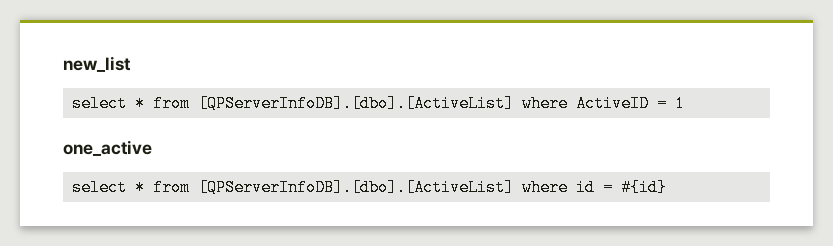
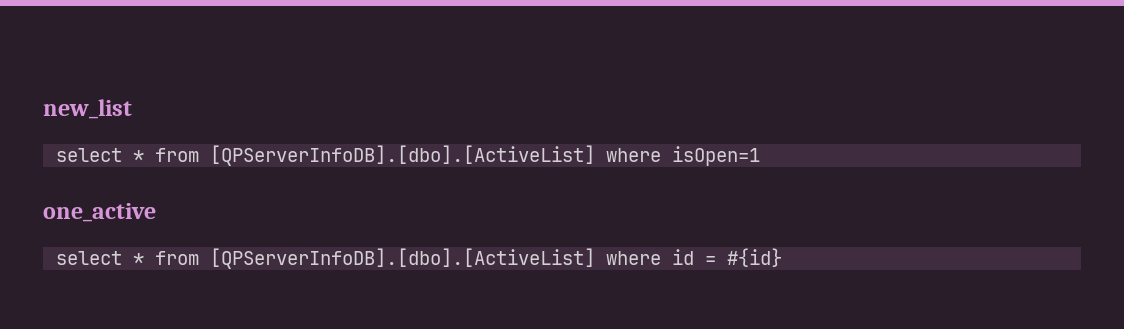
[576,95,685,112] ActiveID = 1 -> [671,146,760,166] isOpen=1

